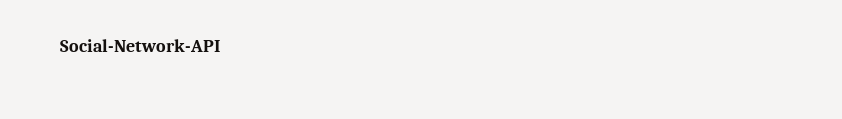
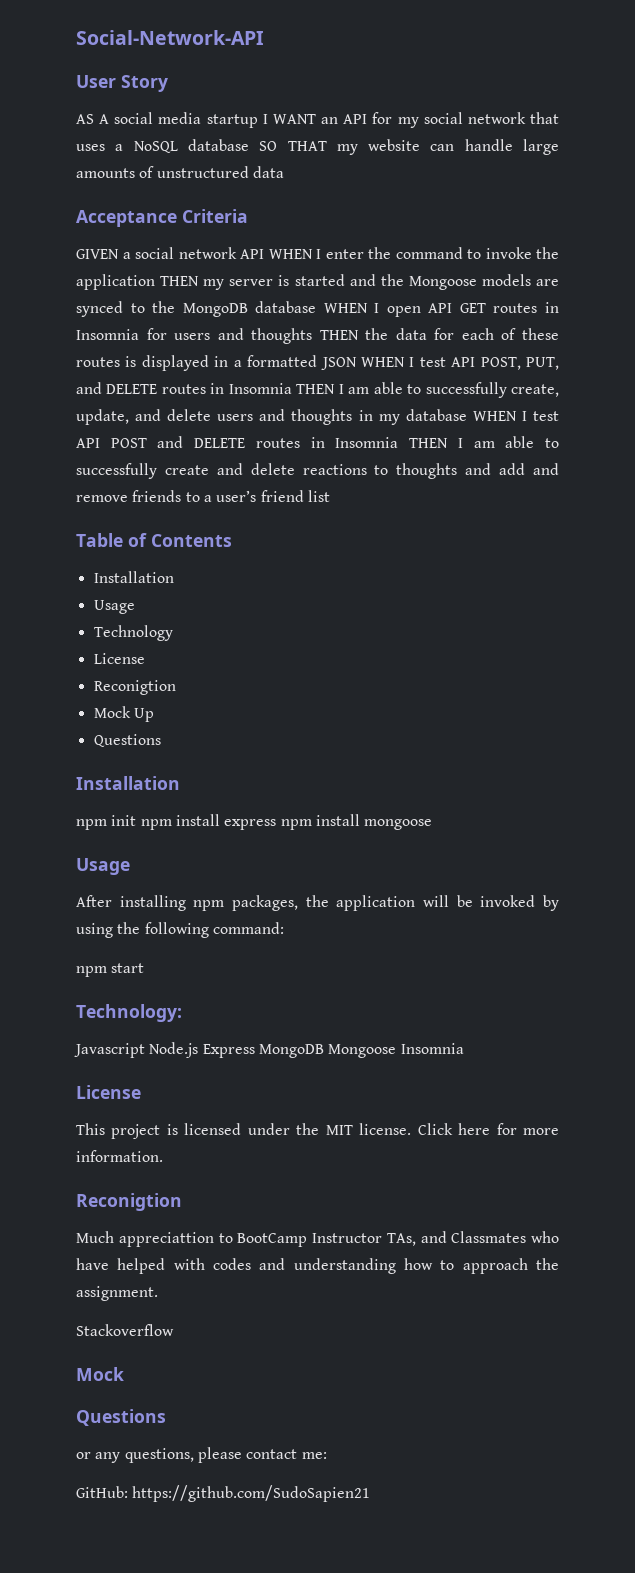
(220, 45) none -> [76,75,168,92] [76,112,559,128] [76,139,559,155] [76,166,284,178] [76,209,248,227] [76,247,559,259] [76,274,560,290] [76,301,560,317] [76,328,560,344] [76,355,560,371] [76,382,559,398] [76,409,559,425] [76,436,560,448] [76,463,560,479] [76,490,330,502] [76,533,232,547] [93,571,174,583] [93,600,135,614] [93,625,173,641] [93,653,145,664] [93,680,176,695] [93,706,154,722] [93,734,161,747] [76,776,180,790] [76,814,433,830] [76,858,130,875] [76,895,559,911] [76,922,284,938] [76,963,145,977] [76,1004,182,1022] [74,1042,464,1058] [76,1085,141,1099] [76,1123,559,1139] [76,1150,163,1162] [76,1193,182,1211] [76,1231,559,1247] [76,1258,559,1274] [76,1286,158,1301] [76,1324,174,1336] [76,1367,124,1381] [76,1409,166,1426] [76,1447,327,1463] [76,1485,371,1502] // User Story // AS A social media startup I WANT an API for my social network that uses a NoSQL database SO THAT my website can handle large amounts of unstructured data // Acceptance Criteria // GIVEN a social network API WHEN I enter the command to invoke the application THEN my server is started and the Mongoose models are synced to the MongoDB database WHEN I open API GET routes in Insomnia for users and thoughts THEN the data for each of these routes is displayed in a formatted JSON WHEN I test API POST, PUT, and DELETE routes in Insomnia THEN I am able to successfully create, update, and delete users and thoughts in my database WHEN I test API POST and DELETE routes in Insomnia THEN I am able to successfully create and delete reactions to thoughts and add and remove friends to a user’s friend list // Table of Contents // Installation // Usage // Technology // License // Reconigtion // Mock Up // Questions // Installation // npm init npm install express npm install mongoose // Usage // After installing npm packages, the application will be invoked by using the following command: // npm start // Technology: // Javascript Node.js Express MongoDB Mongoose Insomnia // License // This project is licensed under the MIT license. Click here for more information. // Reconigtion // Much appreciattion to BootCamp Instructor TAs, and Classmates who have helped with codes and understanding how to approach the assignment. // Stackoverflow // Mock // Questions // or any questions, please contact me: // GitHub: https://github.com/SudoSapien21

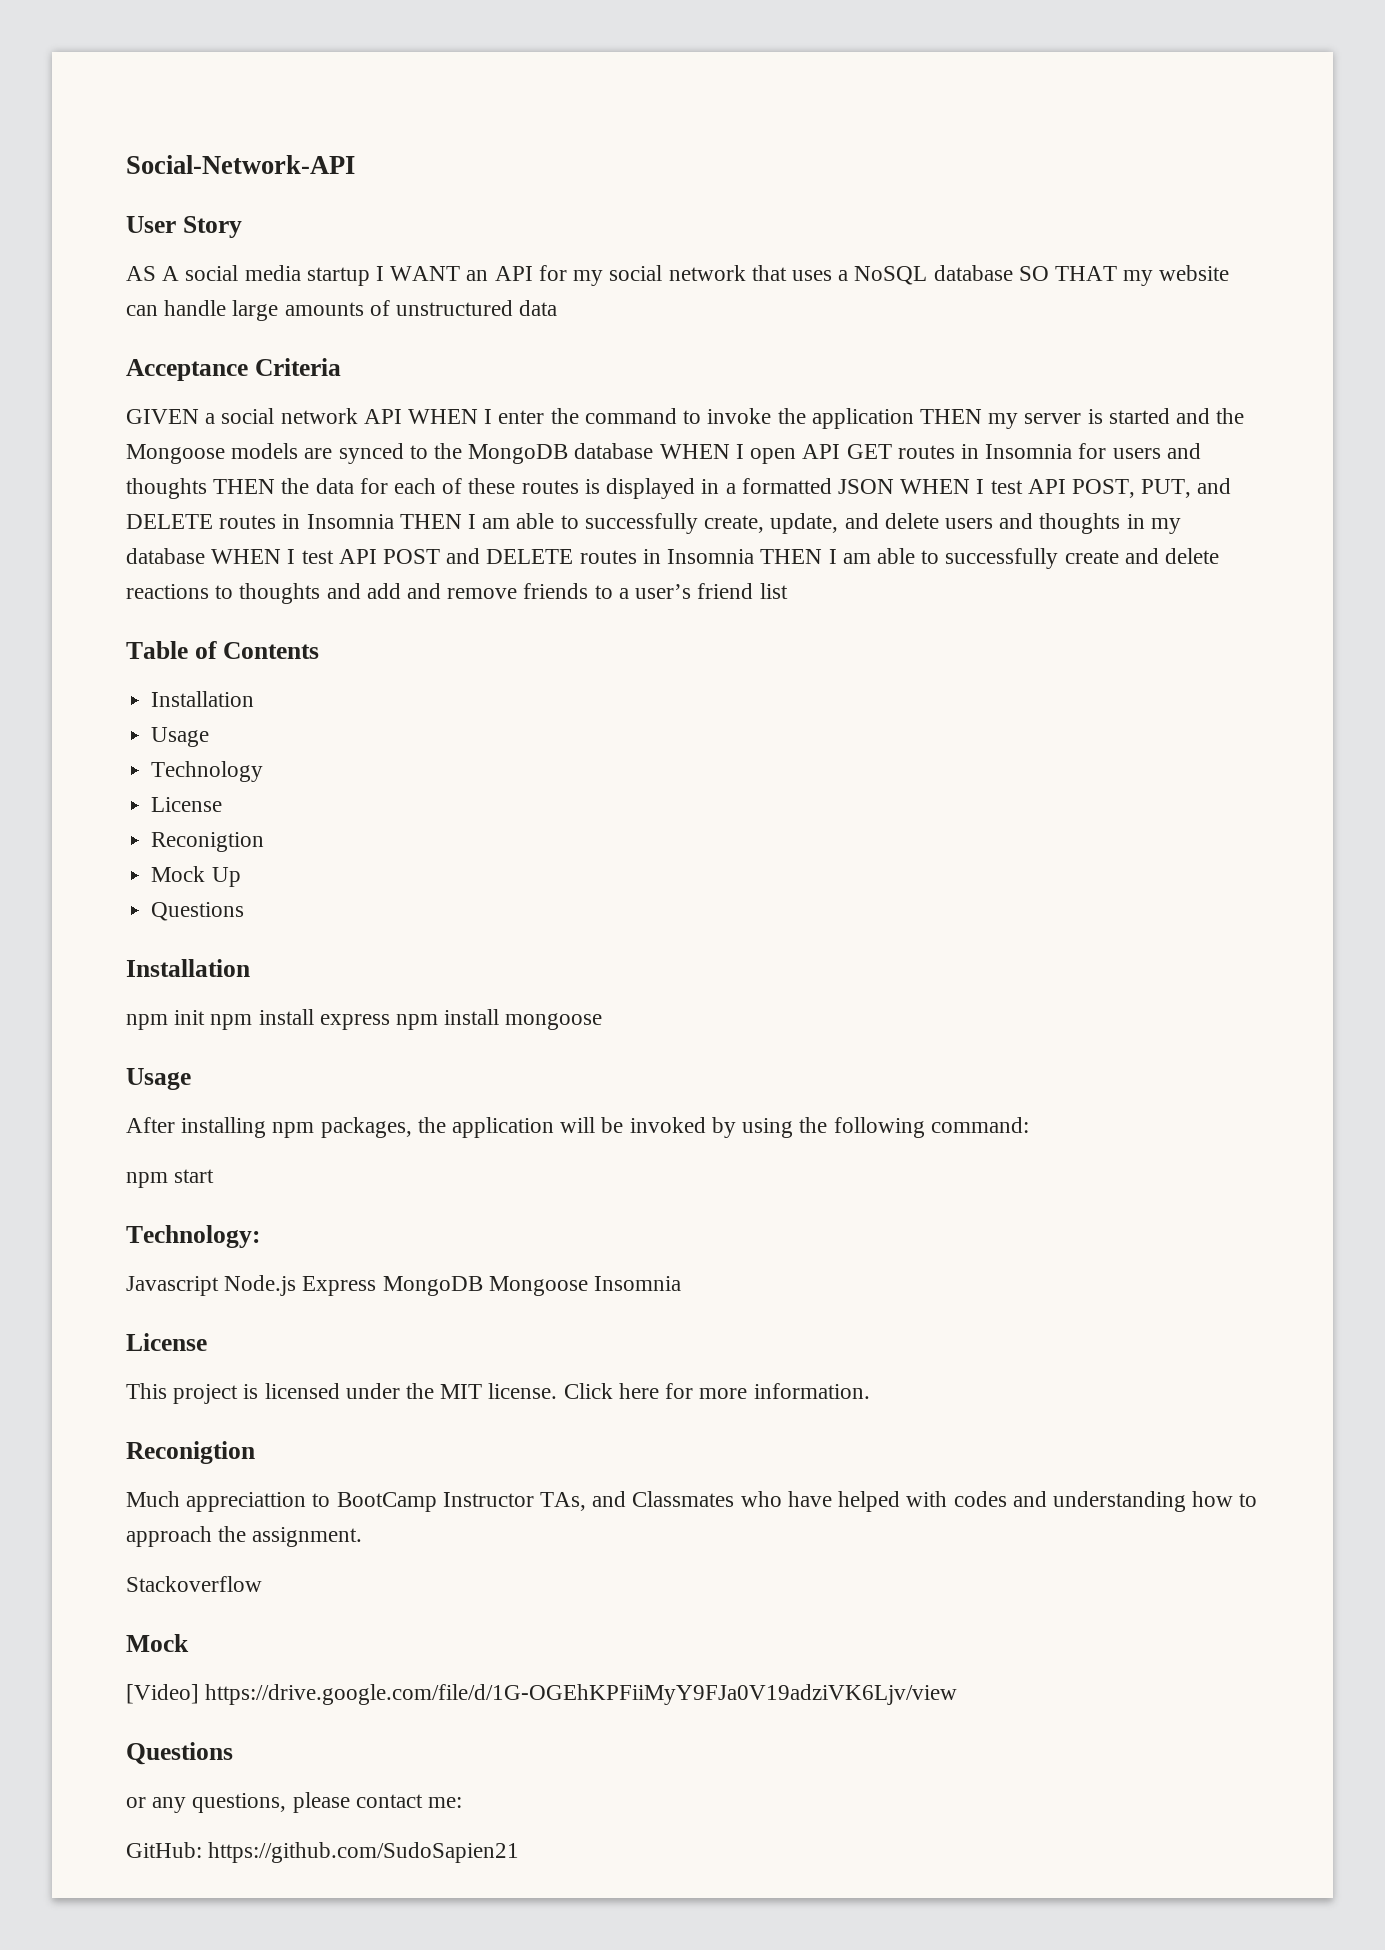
(124, 1374) none -> [126,1684,958,1705] // [Video] https://drive.google.com/file/d/1G-OGEhKPFiiMyY9FJa0V19adziVK6Ljv/view

